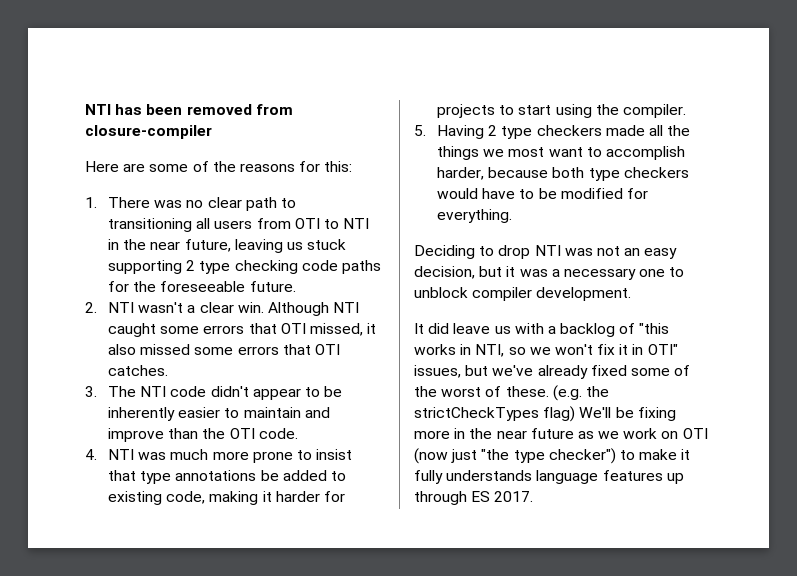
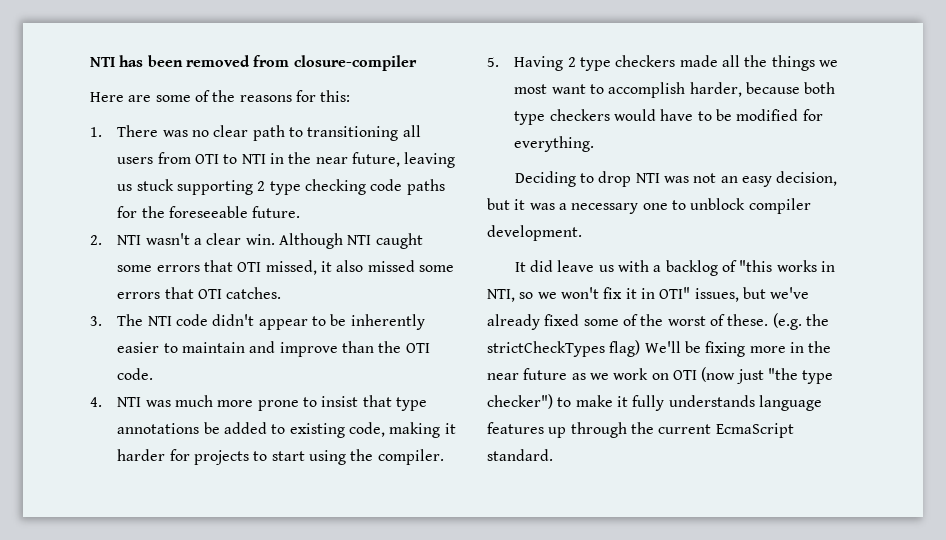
[471,491,534,502] ES 2017. -> [630,422,794,438] [487,449,553,461] the current EcmaScript standard.

